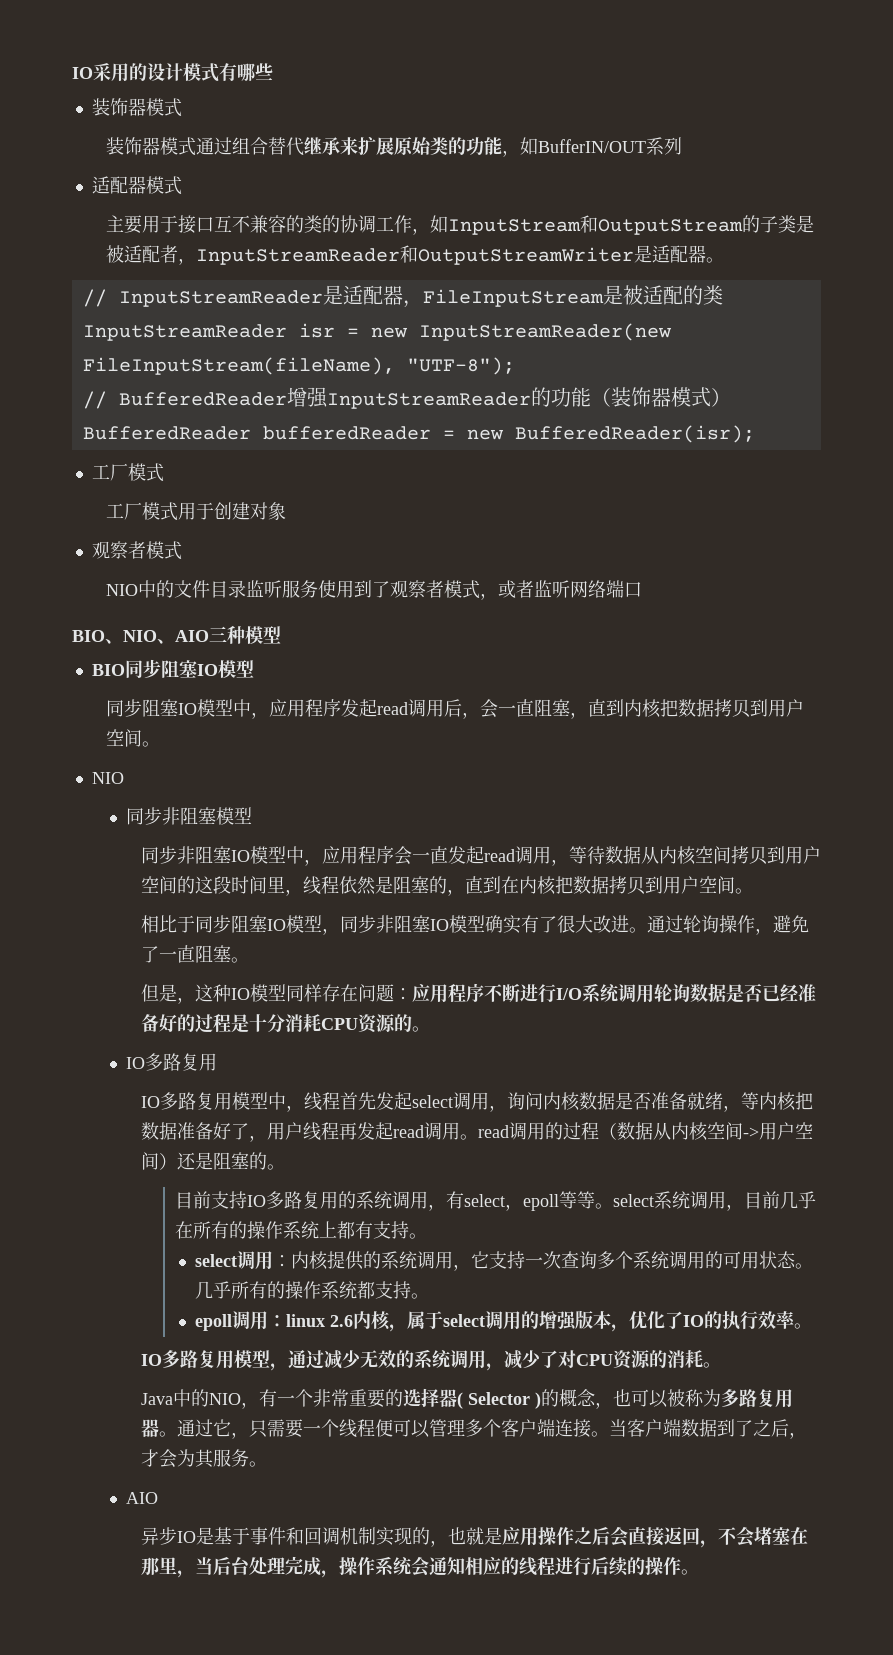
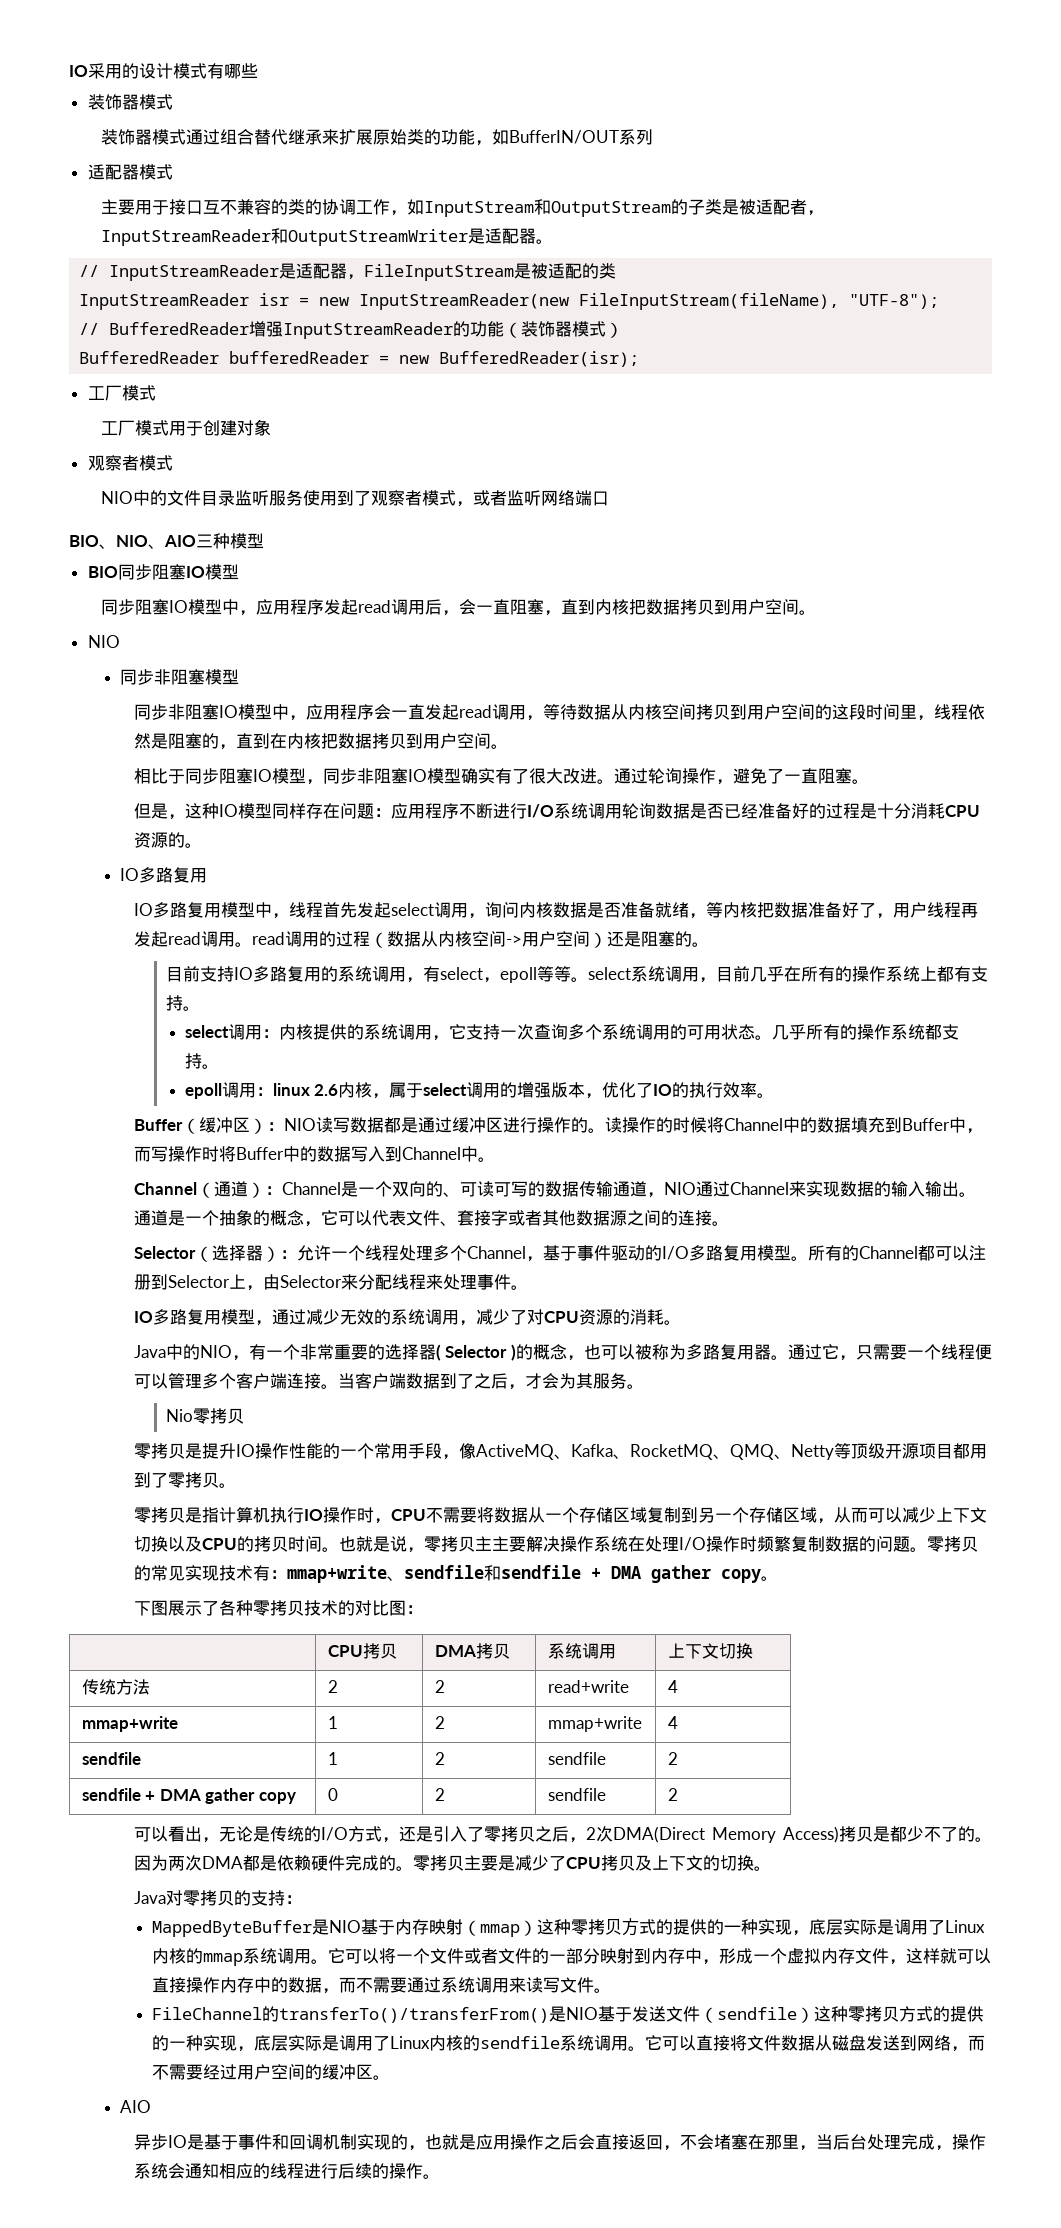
(813, 1326) none -> [133,1117,983,1134] [133,1146,495,1162] [133,1181,976,1198] [133,1209,729,1227] [133,1245,986,1262] [133,1274,528,1291] // Buffer（缓冲区）：NIO读写数据都是通过缓冲区进行操作的。读操作的时候将Channel中的数据填充到Buffer中，而写操作时将Buffer中的数据写入到Channel中。 // Channel（通道）：Channel是一个双向的、可读可写的数据传输通道，NIO通过Channel来实现数据的输入输出。通道是一个抽象的概念，它可以代表文件、套接字或者其他数据源之间的连接。 // Selector（选择器）：允许一个线程处理多个Channel，基于事件驱动的I/O多路复用模型。所有的Channel都可以注册到Selector上，由Selector来分配线程来处理事件。
(267, 1464) none -> [166,1408,245,1424] [133,1443,987,1460] [133,1472,236,1488] [133,1507,987,1524] [133,1536,978,1553] [133,1565,778,1583] [133,1600,423,1616] [327,1643,397,1659] [434,1643,510,1659] [547,1643,616,1659] [667,1643,753,1659] [81,1679,150,1695] [327,1680,338,1693] [434,1680,445,1693] [547,1680,629,1693] [667,1680,678,1693] [81,1716,178,1732] [327,1716,338,1729] [434,1716,445,1729] [547,1716,642,1732] [667,1716,678,1729] [81,1752,141,1765] [327,1752,338,1765] [434,1752,445,1765] [547,1752,606,1765] [667,1752,678,1765] [81,1788,296,1804] [327,1788,338,1801] [434,1788,445,1801] [547,1788,606,1801] [667,1788,678,1801] [133,1826,992,1843] [133,1855,771,1871] [133,1890,302,1906] [152,1918,986,1937] [152,1948,992,1966] [152,1977,612,1994] [152,2006,985,2023] [152,2035,986,2052] [152,2064,391,2080] // Nio零拷贝 // 零拷贝是提升IO操作性能的一个常用手段，像ActiveMQ、Kafka、RocketMQ、QMQ、Netty等顶级开源项目都用到了零拷贝。 // 零拷贝是指计算机执行IO操作时，CPU不需要将数据从一个存储区域复制到另一个存储区域，从而可以减少上下文切换以及CPU的拷贝时间。也就是说，零拷贝主主要解决操作系统在处理I/O操作时频繁复制数据的问题。零拷贝的常见实现技术有：mmap+write、sendfile和sendfile + DMA gather copy。 // 下图展示了各种零拷贝技术的对比图： // | CPU拷贝 | DMA拷贝 | 系统调用 | 上下文切换 // 传统方法 | 2 | 2 | read+write | 4 // mmap+write | 1 | 2 | mmap+write | 4 // sendfile | 1 | 2 | sendfile | 2 // sendfile + DMA gather copy | 0 | 2 | sendfile | 2 // 可以看出，无论是传统的I/O方式，还是引入了零拷贝之后，2次DMA(Direct Memory Access)拷贝是都少不了的。因为两次DMA都是依赖硬件完成的。零拷贝主要是减少了CPU拷贝及上下文的切换。 // Java对零拷贝的支持： // MappedByteBuffer是NIO基于内存映射（mmap）这种零拷⻉⽅式的提供的⼀种实现，底层实际是调用了Linux内核的mmap系统调用。它可以将一个文件或者文件的一部分映射到内存中，形成一个虚拟内存文件，这样就可以直接操作内存中的数据，而不需要通过系统调用来读写文件。 // FileChannel的transferTo()/transferFrom()是NIO基于发送文件（sendfile）这种零拷贝方式的提供的一种实现，底层实际是调用了Linux内核的sendfile系统调用。它可以直接将文件数据从磁盘发送到网络，而不需要经过用户空间的缓冲区。

